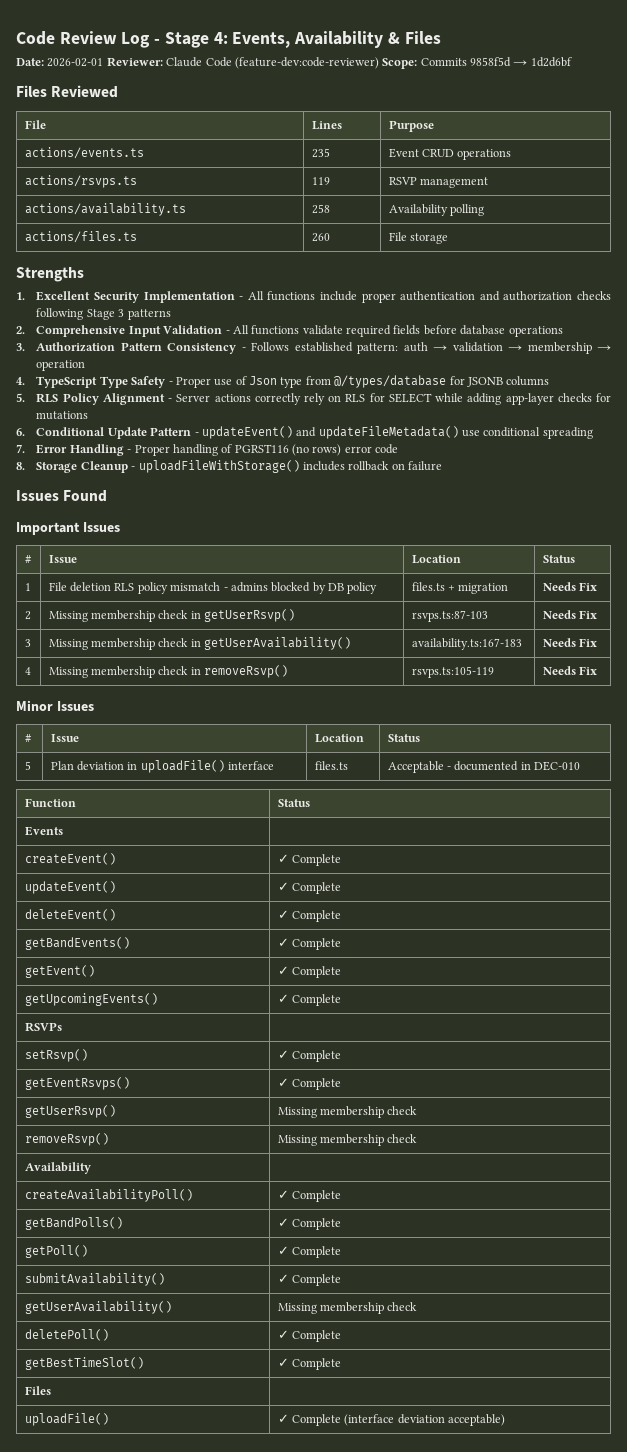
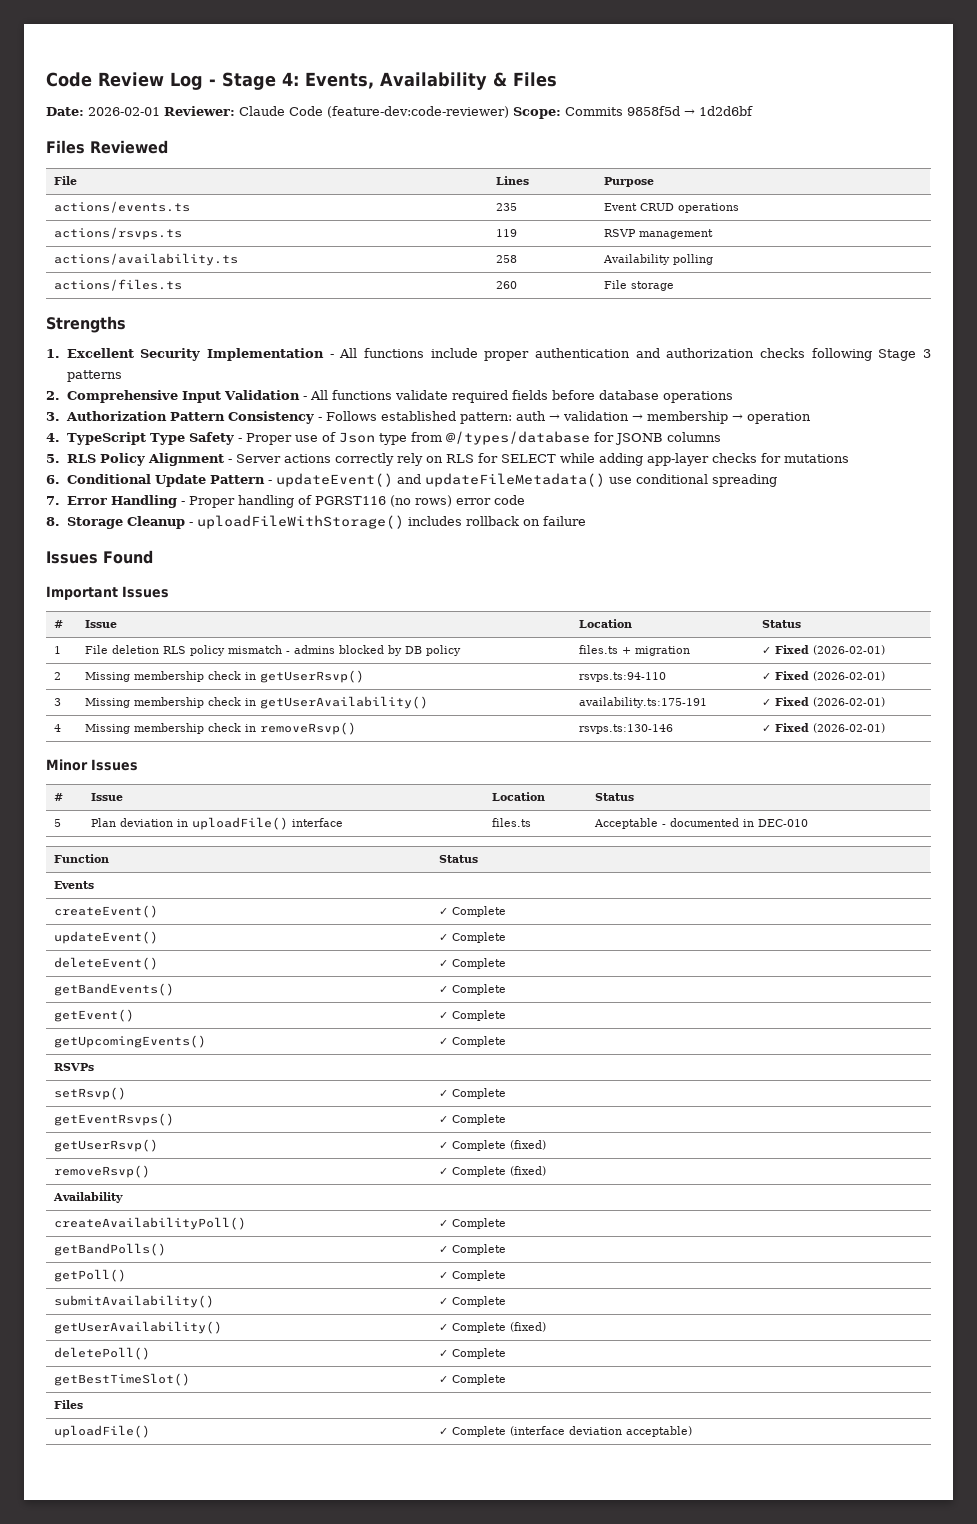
[542,582,598,591] Needs Fix -> [761,645,885,655] ✓ Fixed (2026-02-01)
[411,610,488,622] [542,610,598,619] rsvps.ts:87-103 | Needs Fix -> [578,672,666,682] [761,671,885,681] rsvps.ts:94-110 | ✓ Fixed (2026-02-01)
[411,638,522,650] [542,638,598,647] availability.ts:167-183 | Needs Fix -> [578,697,707,708] [761,697,885,707] availability.ts:175-191 | ✓ Fixed (2026-02-01)
[411,666,494,678] [542,666,598,675] rsvps.ts:105-119 | Needs Fix -> [578,724,673,734] [761,723,885,733] rsvps.ts:130-146 | ✓ Fixed (2026-02-01)
[277,1106,418,1118] [24,1133,109,1146] [277,1134,418,1146] Missing membership check // removeRsvp() | Missing membership check -> [438,1140,546,1151] [53,1165,150,1178] [438,1166,546,1177] ✓ Complete (fixed) // removeRsvp() | ✓ Complete (fixed)
[277,1302,418,1314] Missing membership check -> [438,1322,546,1333] ✓ Complete (fixed)

